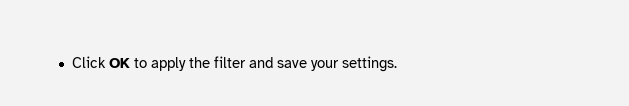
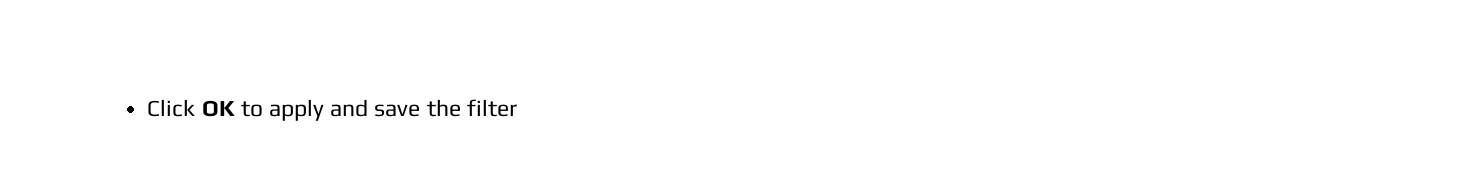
[188,56,397,72] the filter and save your settings. -> [330,99,517,117] and save the filter

